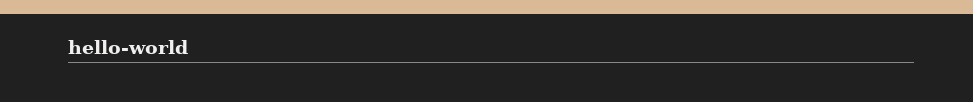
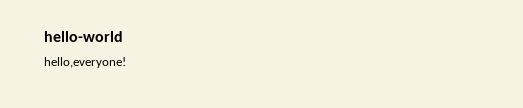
(188, 47) none -> [44,57,126,68] // hello,everyone!

